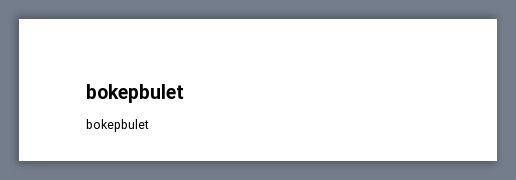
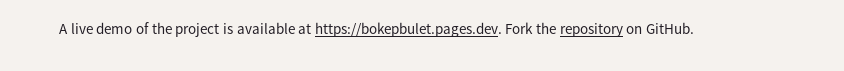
[86,84,184,103] [86,119,149,132] bokepbulet // bokepbulet -> [58,22,695,37] A live demo of the project is available at https://bokepbulet.pages.dev. Fork the repository on GitHub.

